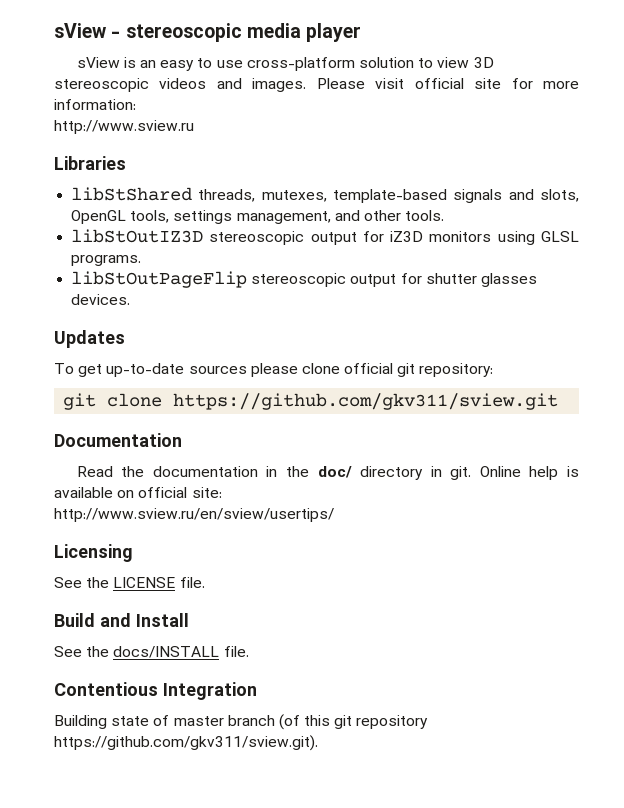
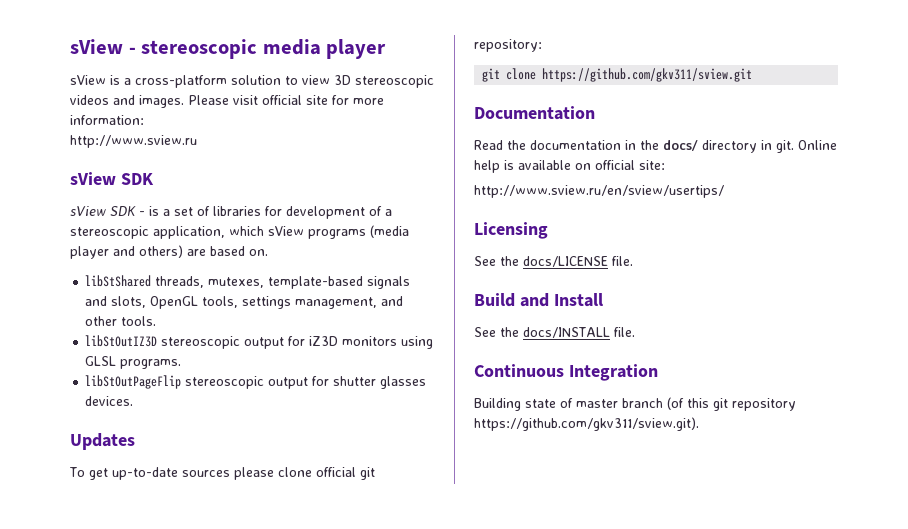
[140,58,243,71] an easy to use -> [124,78,131,85] a
[54,156,126,170] Libraries -> [70,172,154,185] [70,206,392,219] [70,225,409,239] [70,245,268,259] sView SDK // sView SDK - is a set of libraries for development of a stereoscopic application, which sView programs (media player and others) are based on.
[317,466,352,478] doc/ -> [663,140,698,151] docs/
[113,577,176,588] LICENSE -> [523,256,608,267] docs/LICENSE
[54,682,158,696] Contentious -> [474,364,564,377] Continuous

